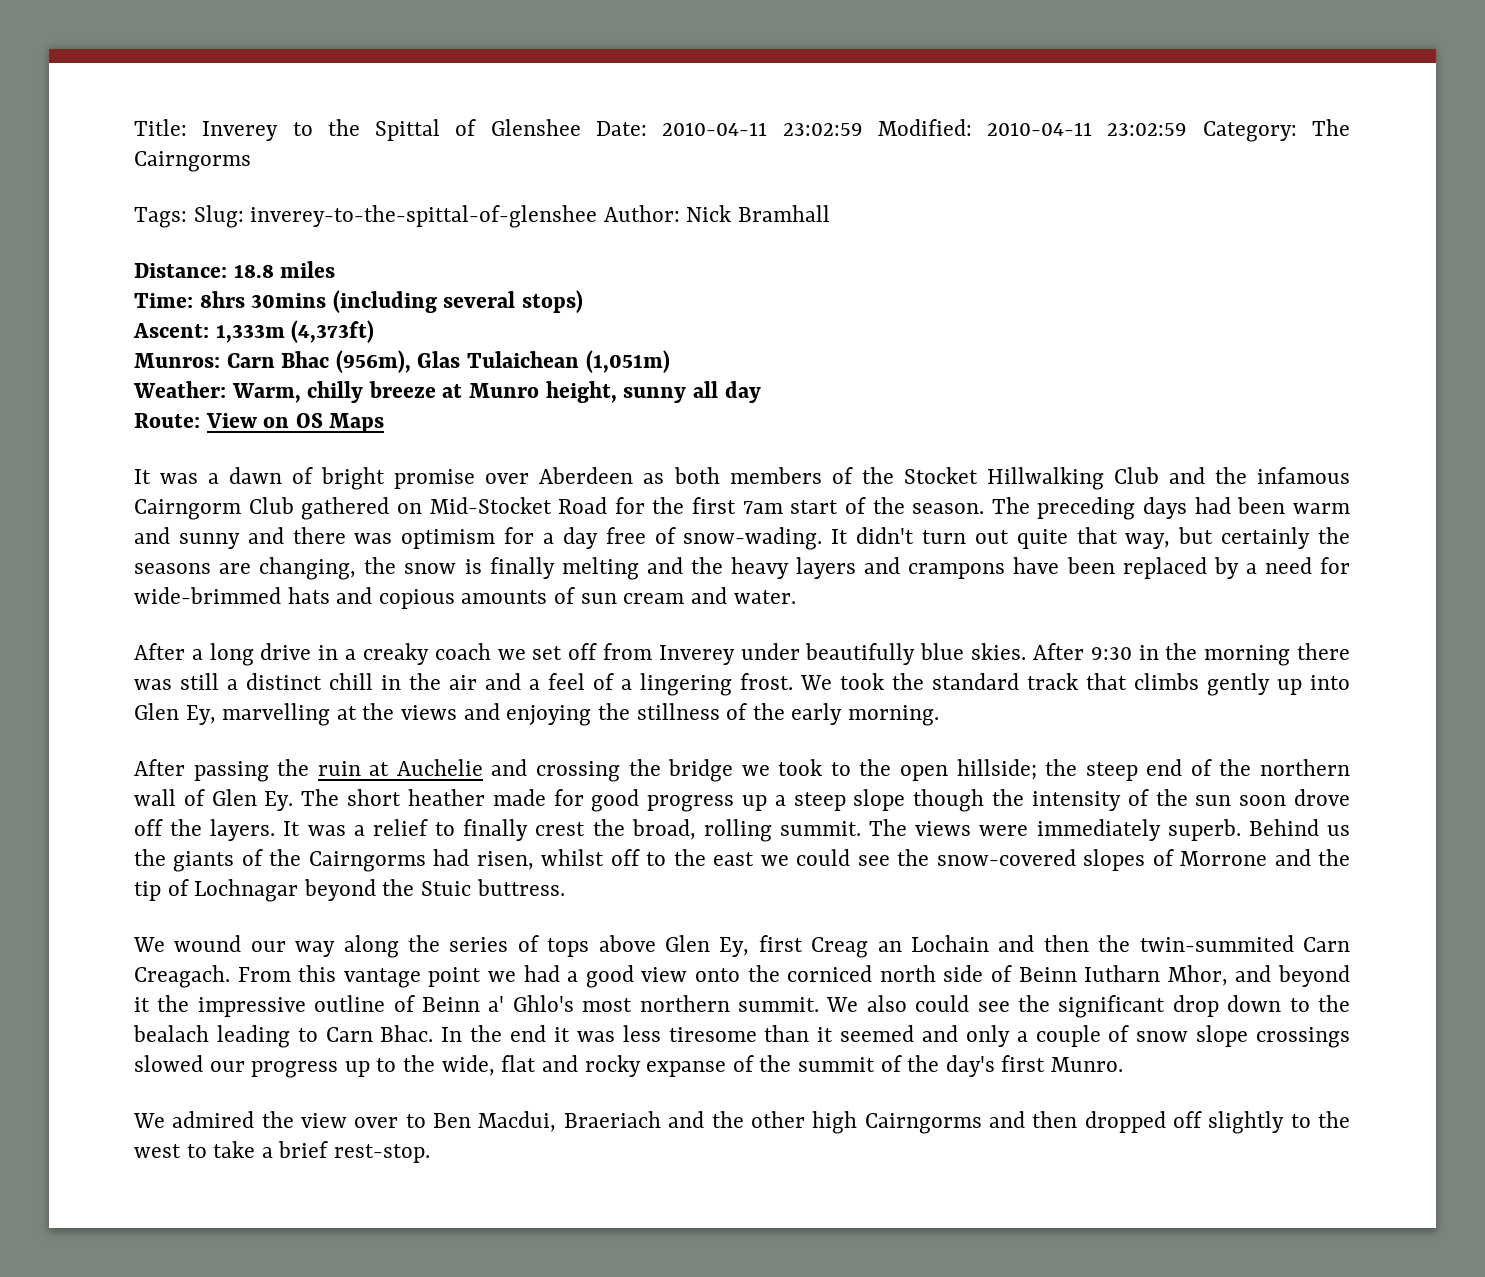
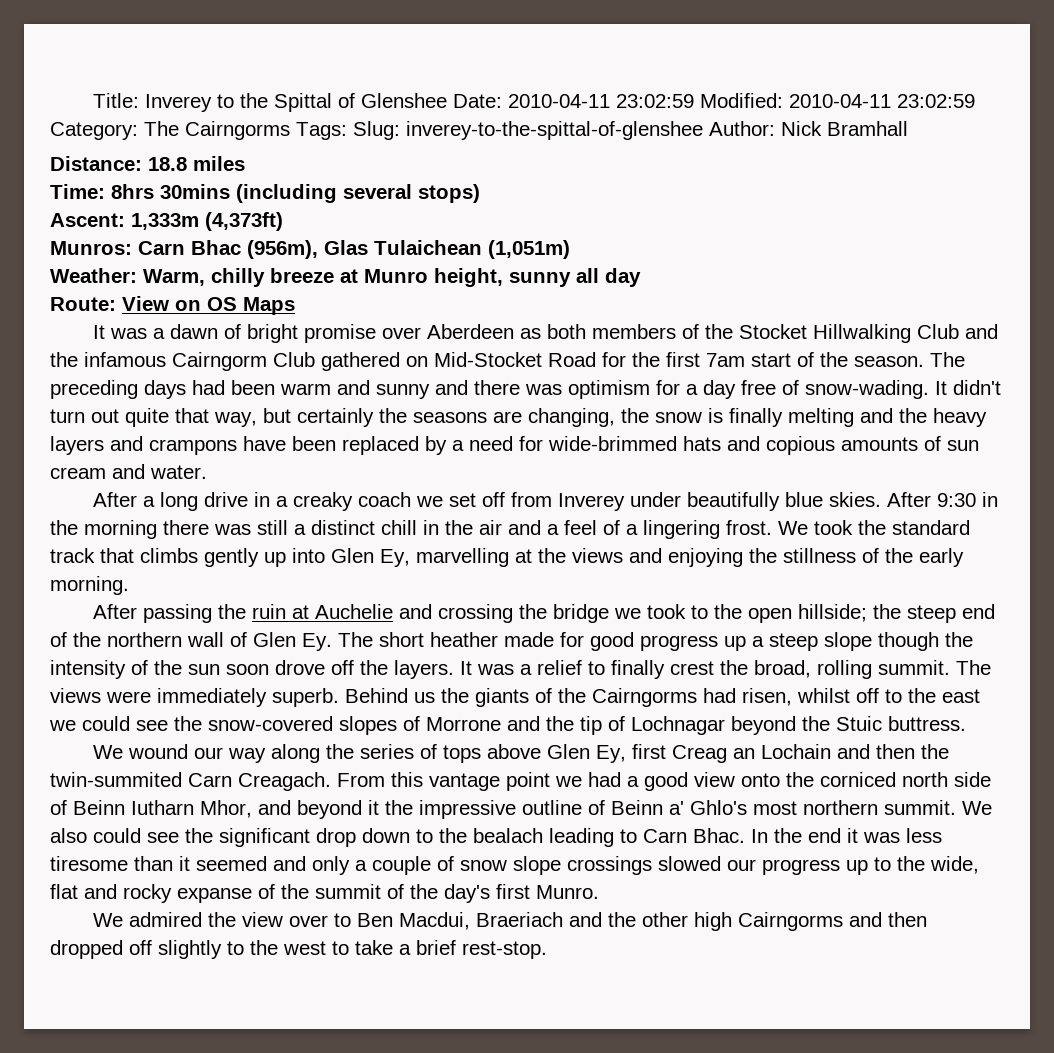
(251, 161) // -> (290, 130) none

